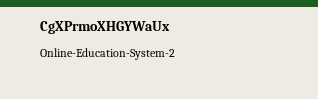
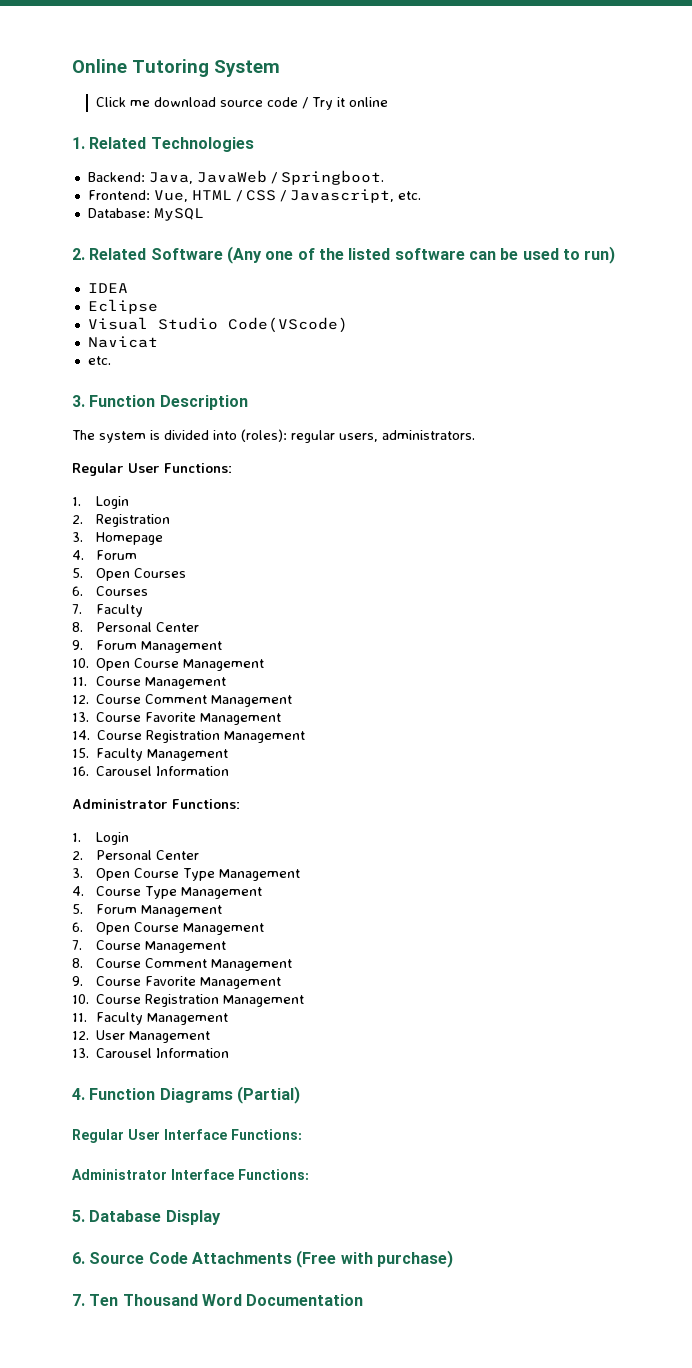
[40,21,170,34] [40,48,175,60] CgXPrmoXHGYWaUx // Online-Education-System-2 -> [72,59,280,77] [95,97,388,110] [72,137,254,152] [87,170,384,185] [87,189,421,203] [87,208,204,221] [72,246,616,264] [87,283,128,293] [87,299,158,314] [87,317,348,333] [87,336,158,348] [87,356,111,365] [72,395,248,410] [72,429,475,443] [72,463,232,476] [72,496,129,509] [72,514,170,527] [72,532,163,545] [72,550,137,560] [72,568,186,581] [72,586,148,596] [72,604,143,617] [72,622,199,632] [72,640,222,653] [72,658,265,671] [72,676,226,689] [72,694,293,707] [72,712,282,725] [72,730,306,743] [72,748,229,761] [72,766,230,776] [72,799,240,809] [72,832,129,845] [72,850,199,860] [72,868,300,881] [72,886,262,899] [72,904,222,917] [72,922,264,935] [72,940,226,953] [72,958,292,971] [72,976,281,989] [72,994,305,1007] [72,1012,228,1025] [72,1030,211,1043] [72,1048,230,1058] [72,1086,300,1104] [72,1129,302,1143] [72,1169,309,1180] [72,1210,221,1225] [72,1250,453,1268] [72,1294,364,1306] Online Tutoring System // Click me download source code / Try it online // 1. Related Technologies // Backend: Java, JavaWeb / Springboot. // Frontend: Vue, HTML / CSS / Javascript, etc. // Database: MySQL // 2. Related Software (Any one of the listed software can be used to run) // IDEA // Eclipse // Visual Studio Code(VScode) // Navicat // etc. // 3. Function Description // The system is divided into (roles): regular users, administrators. // Regular User Functions: // 1. Login // 2. Registration // 3. Homepage // 4. Forum // 5. Open Courses // 6. Courses // 7. Faculty // 8. Personal Center // 9. Forum Management // 10. Open Course Management // 11. Course Management // 12. Course Comment Management // 13. Course Favorite Management // 14. Course Registration Management // 15. Faculty Management // 16. Carousel Information // Administrator Functions: // 1. Login // 2. Personal Center // 3. Open Course Type Management // 4. Course Type Management // 5. Forum Management // 6. Open Course Management // 7. Course Management // 8. Course Comment Management // 9. Course Favorite Management // 10. Course Registration Management // 11. Faculty Management // 12. User Management // 13. Carousel Information // 4. Function Diagrams (Partial) // Regular User Interface Functions: // Administrator Interface Functions: // 5. Database Display // 6. Source Code Attachments (Free with purchase) // 7. Ten Thousand Word Documentation

